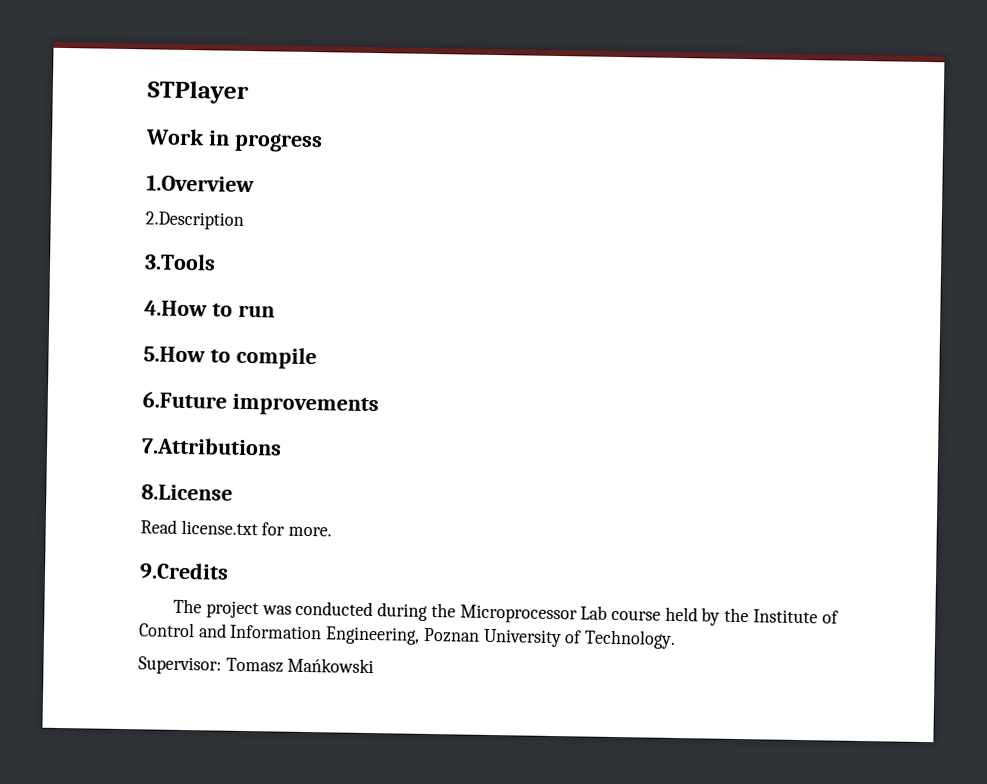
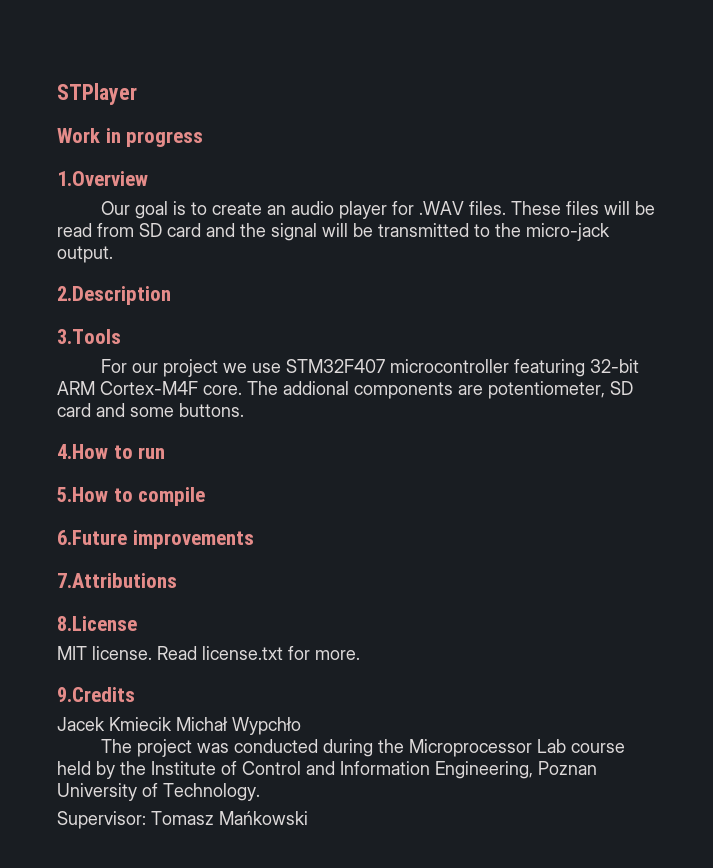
[145,211,244,230] [144,253,216,271] 2.Description // 3.Tools -> [100,201,655,219] [57,223,610,241] [57,246,113,263] [57,286,171,305] [57,329,121,344] [100,359,639,377] [57,381,633,399] [57,403,244,417] Our goal is to create an audio player for .WAV files. These files will be read from SD card and the signal will be transmitted to the micro-jack output. // 2.Description // 3.Tools // For our project we use STM32F407 microcontroller featuring 32-bit ARM Cortex-M4F core. The addional components are potentiometer, SD card and some buttons.
(233, 492) none -> [57,646,152,660] MIT license.
(229, 571) none -> [57,717,301,735] // Jacek Kmiecik Michał Wypchło

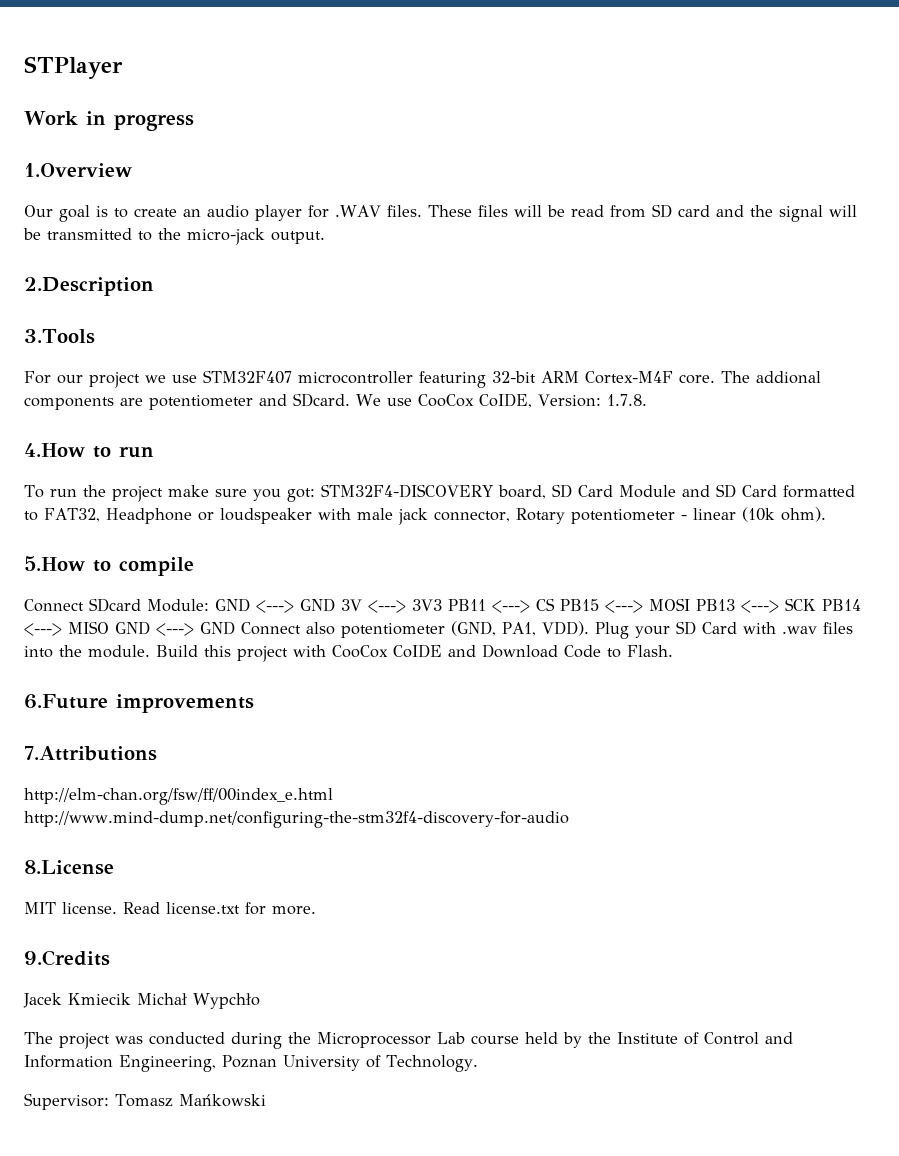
[488,381,633,399] [57,403,244,417] [57,444,166,459] [57,487,206,506] potentiometer, SD card and some buttons. // 4.How to run // 5.How to compile -> [149,393,647,410] [24,443,154,458] [24,484,855,502] [24,507,826,525] [24,556,194,576] [24,598,861,613] [24,621,853,639] [24,644,673,662] potentiometer and SDcard. We use CooCox CoIDE, Version: 1.7.8. // 4.How to run // To run the project make sure you got: STM32F4-DISCOVERY board, SD Card Module and SD Card formatted to FAT32, Headphone or loudspeaker with male jack connector, Rotary potentiometer - linear (10k ohm). // 5.How to compile // Connect SDcard Module: GND <---> GND 3V <---> 3V3 PB11 <---> CS PB15 <---> MOSI PB13 <---> SCK PB14 <---> MISO GND <---> GND Connect also potentiometer (GND, PA1, VDD). Plug your SD Card with .wav files into the module. Build this project with CooCox CoIDE and Download Code to Flash.
(177, 580) none -> [24,788,333,805] [24,811,569,828] // http://elm-chan.org/fsw/ff/00index_e.html http://www.mind-dump.net/configuring-the-stm32f4-discovery-for-audio

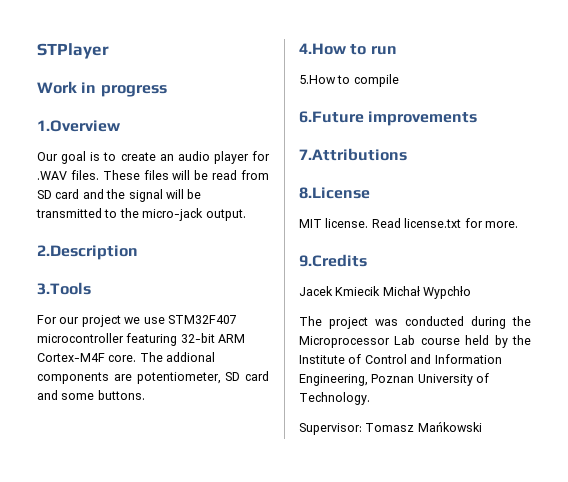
[149,393,647,410] [24,443,154,458] [24,484,855,502] [24,507,826,525] [24,556,194,576] [24,598,861,613] [24,621,853,639] [24,644,673,662] potentiometer and SDcard. We use CooCox CoIDE, Version: 1.7.8. // 4.How to run // To run the project make sure you got: STM32F4-DISCOVERY board, SD Card Module and SD Card formatted to FAT32, Headphone or loudspeaker with male jack connector, Rotary potentiometer - linear (10k ohm). // 5.How to compile // Connect SDcard Module: GND <---> GND 3V <---> 3V3 PB11 <---> CS PB15 <---> MOSI PB13 <---> SCK PB14 <---> MISO GND <---> GND Connect also potentiometer (GND, PA1, VDD). Plug your SD Card with .wav files into the module. Build this project with CooCox CoIDE and Download Code to Flash. -> [136,371,269,384] [37,390,145,400] [299,43,397,55] [299,74,399,87] potentiometer, SD card and some buttons. // 4.How to run // 5.How to compile
[24,788,333,805] [24,811,569,828] // http://elm-chan.org/fsw/ff/00index_e.html http://www.mind-dump.net/configuring-the-stm32f4-discovery-for-audio -> (407, 154) none

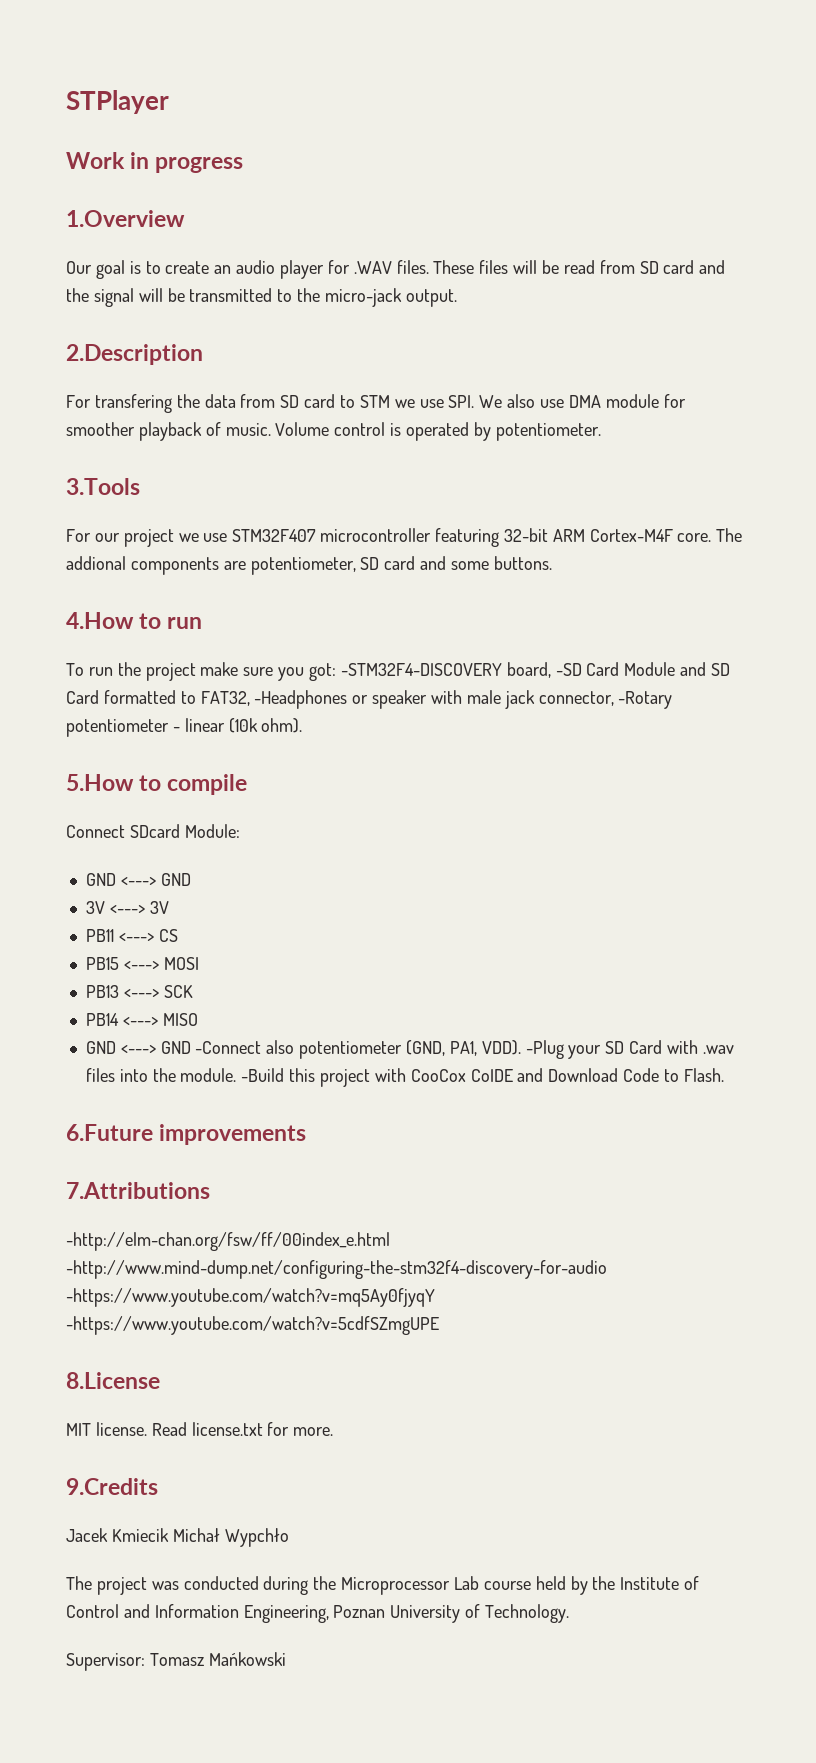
(138, 252) none -> [66,394,686,413] [66,422,601,441] // For transfering the data from SD card to STM we use SPI. We also use DMA module for smoother playback of music. Volume control is operated by potentiometer.
[299,74,399,87] 5.How to compile -> [66,662,731,681] [66,690,673,709] [66,718,303,737] [66,774,248,795] [66,824,240,838] [85,873,191,886] [85,901,169,914] [85,929,178,942] [85,957,199,970] [85,985,193,998] [85,1013,198,1026] [85,1040,734,1059] [85,1068,724,1087] To run the project make sure you got: -STM32F4-DISCOVERY board, -SD Card Module and SD Card formatted to FAT32, -Headphones or speaker with male jack connector, -Rotary potentiometer - linear (10k ohm). // 5.How to compile // Connect SDcard Module: // GND <---> GND // 3V <---> 3V // PB11 <---> CS // PB15 <---> MOSI // PB13 <---> SCK // PB14 <---> MISO // GND <---> GND -Connect also potentiometer (GND, PA1, VDD). -Plug your SD Card with .wav files into the module. -Build this project with CooCox CoIDE and Download Code to Flash.
(407, 154) none -> [66,1232,390,1251] [66,1260,607,1279] [66,1288,435,1307] [66,1316,439,1335] // -http://elm-chan.org/fsw/ff/00index_e.html -http://www.mind-dump.net/configuring-the-stm32f4-discovery-for-audio -https://www.youtube.com/watch?v=mq5Ay0fjyqY -https://www.youtube.com/watch?v=5cdfSZmgUPE

